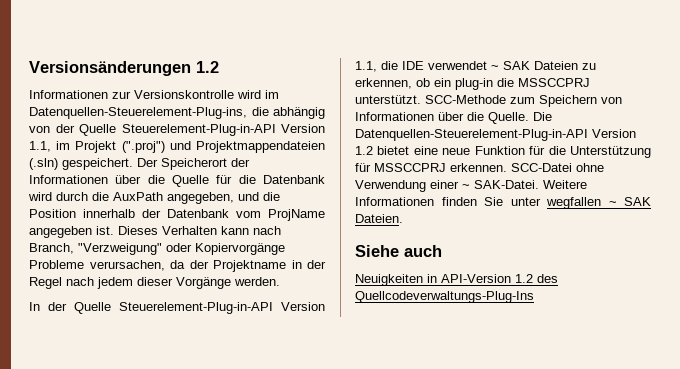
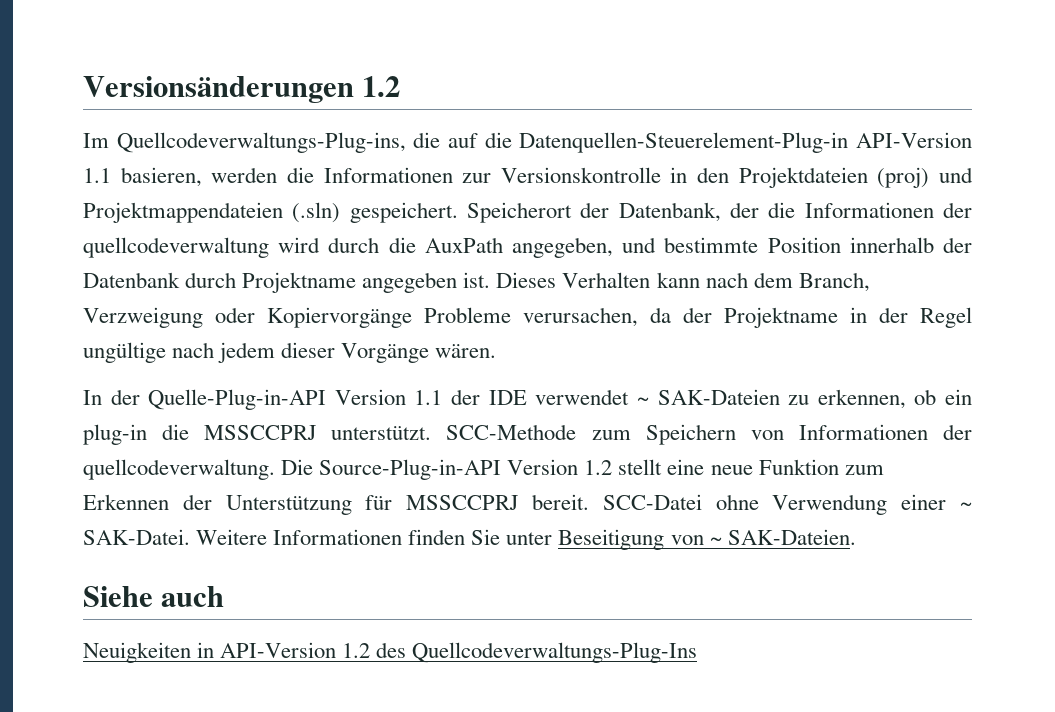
[29,90,279,99] [29,107,325,119] [29,124,325,136] [29,141,165,153] Informationen zur Versionskontrolle wird im Datenquellen-Steuerelement-Plug-ins, die abhängig von der Quelle Steuerelement-Plug-in-API Version 1.1, im Projekt (".proj") -> [83,132,972,153] [83,167,930,188] Im Quellcodeverwaltungs-Plug-ins, die auf die Datenquellen-Steuerelement-Plug-in API-Version 1.1 basieren, werden die Informationen zur Versionskontrolle in den Projektdateien (proj)
[137,158,158,167] Der -> (458, 212) none
[29,175,325,187] Informationen über die Quelle für die Datenbank -> [618,202,973,222] [83,237,269,258] Datenbank, der die Informationen der quellcodeverwaltung
[263,192,280,201] die -> [664,237,759,253] bestimmte
[236,209,325,221] vom ProjName -> [185,272,357,293] durch Projektname
[29,243,162,255] Branch, "Verzweigung" -> [753,272,870,292] [83,307,203,328] dem Branch, Verzweigung
(62, 283) none -> [83,342,166,363] ungültige
[234,277,280,286] werden. -> [435,344,497,358] wären.
[74,302,325,314] [355,61,398,72] Quelle Steuerelement-Plug-in-API Version 1.1, die -> [148,389,481,410] Quelle-Plug-in-API Version 1.1 der
[503,61,578,70] SAK Dateien -> [657,389,780,405] SAK-Dateien
[438,112,552,124] [355,129,588,141] über die Quelle. Die Datenquellen-Steuerelement-Plug-in-API -> [943,424,972,440] [83,459,502,480] der quellcodeverwaltung. Die Source-Plug-in-API
[377,146,410,155] bietet -> [618,459,663,475] stellt
[529,146,566,155] für die -> [844,465,884,475] [83,494,212,510] zum Erkennen der
[450,163,507,172] erkennen. -> [532,494,589,510] bereit.
[546,197,651,209] [355,214,403,223] wegfallen ~ SAK Dateien. -> [558,529,856,550] Beseitigung von ~ SAK-Dateien.

